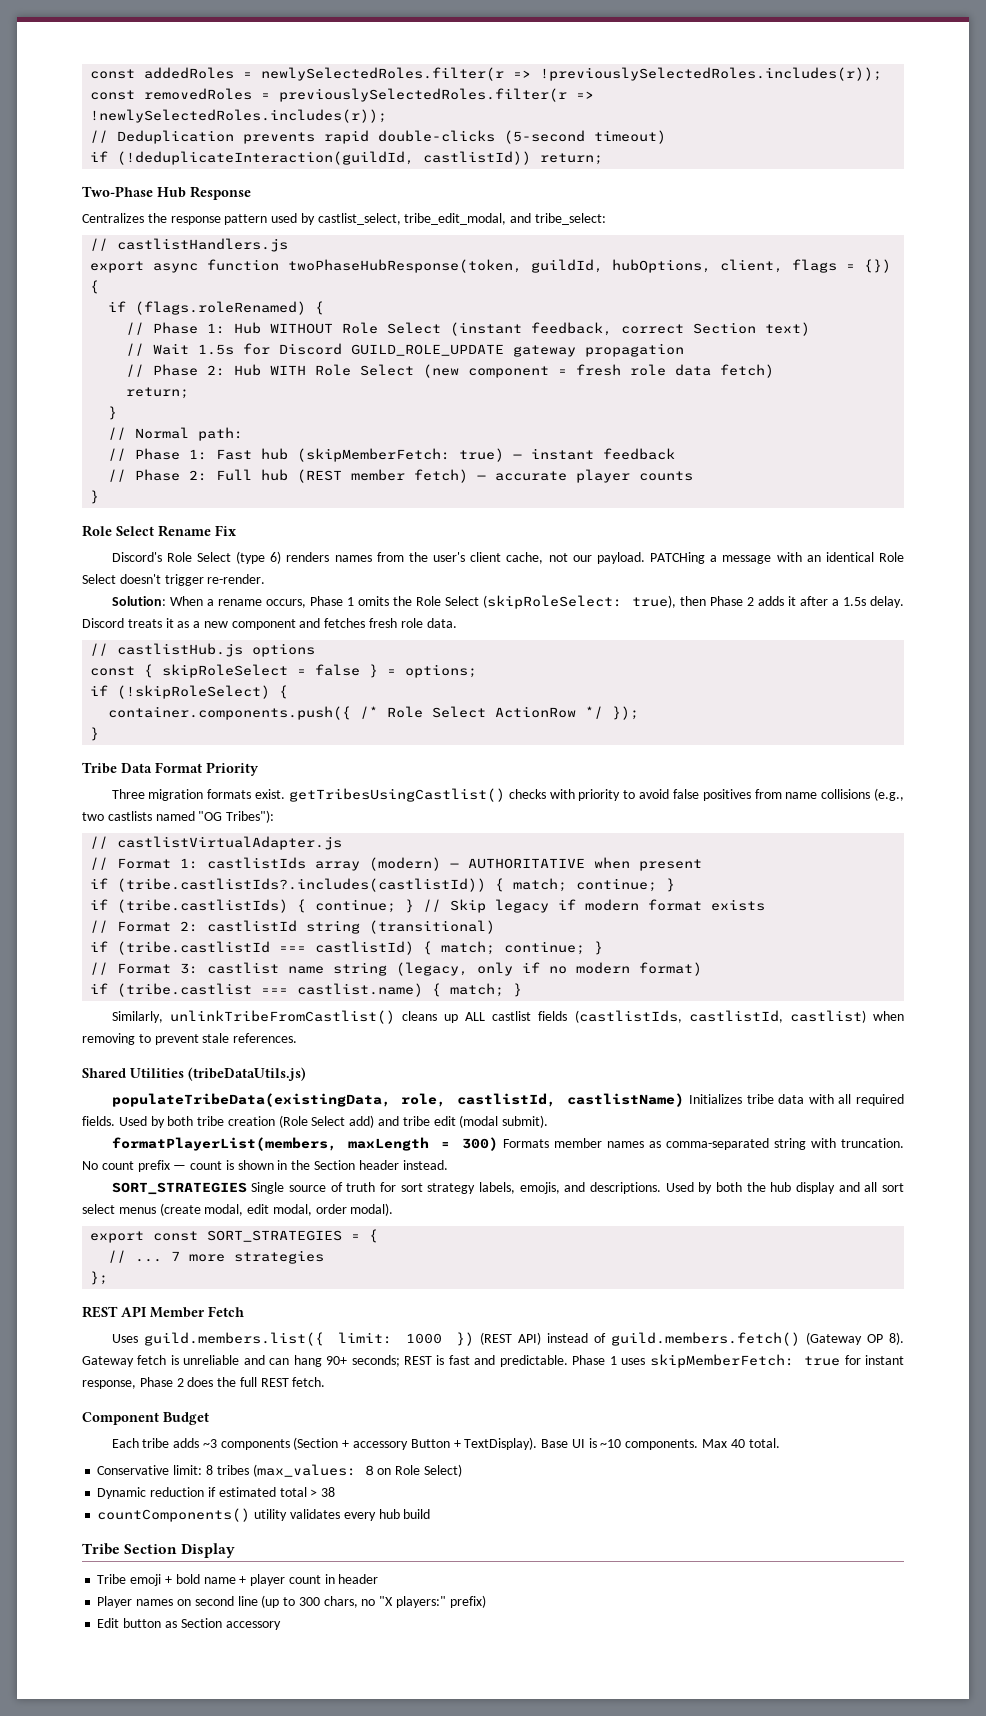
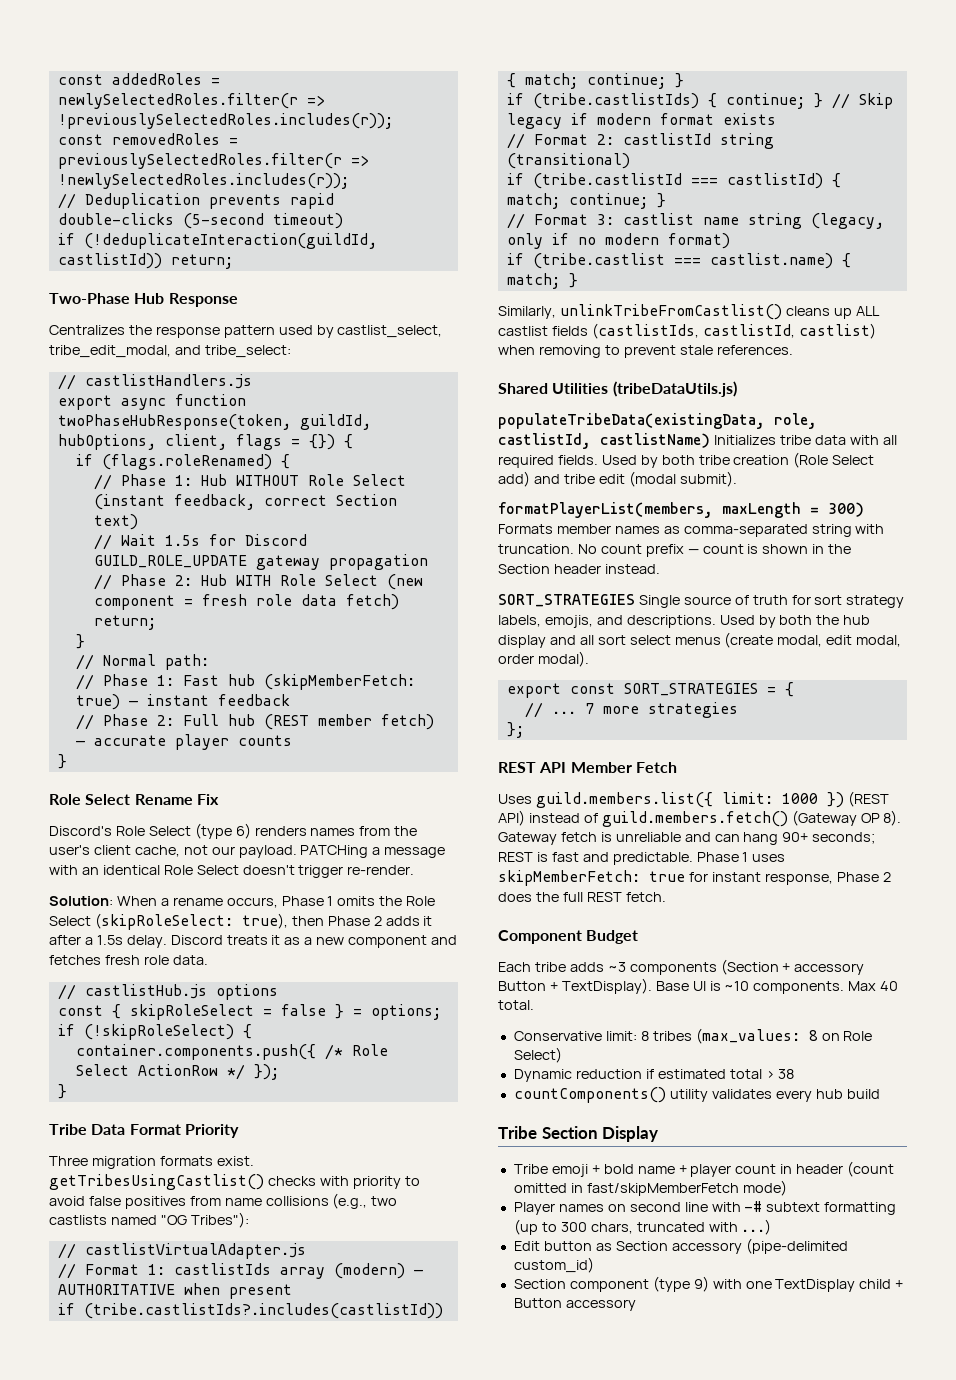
(379, 1579) none -> [847,1161,895,1177] [513,1180,787,1196] (count omitted in fast/skipMemberFetch mode)
[261,1595,486,1608] (up to 300 chars, no "X players:" prefix) -> [711,1201,897,1215] [513,1219,772,1235] with -# subtext formatting (up to 300 chars, truncated with ...)
(281, 1625) none -> [745,1238,848,1254] [513,1257,594,1273] [513,1276,904,1292] [513,1298,636,1311] (pipe-delimited custom_id) // Section component (type 9) with one TextDisplay child + Button accessory

